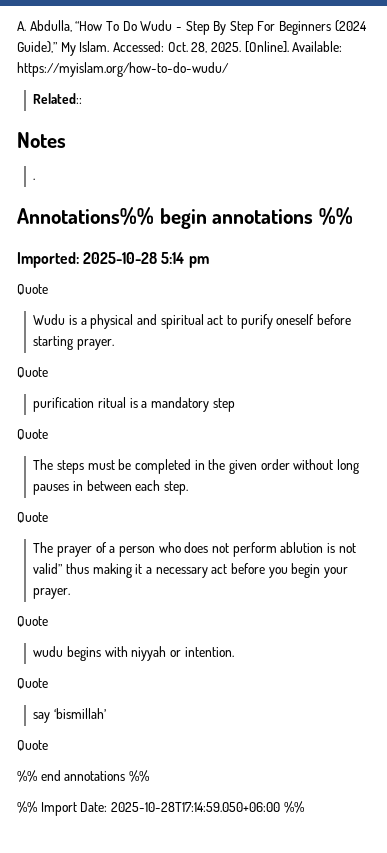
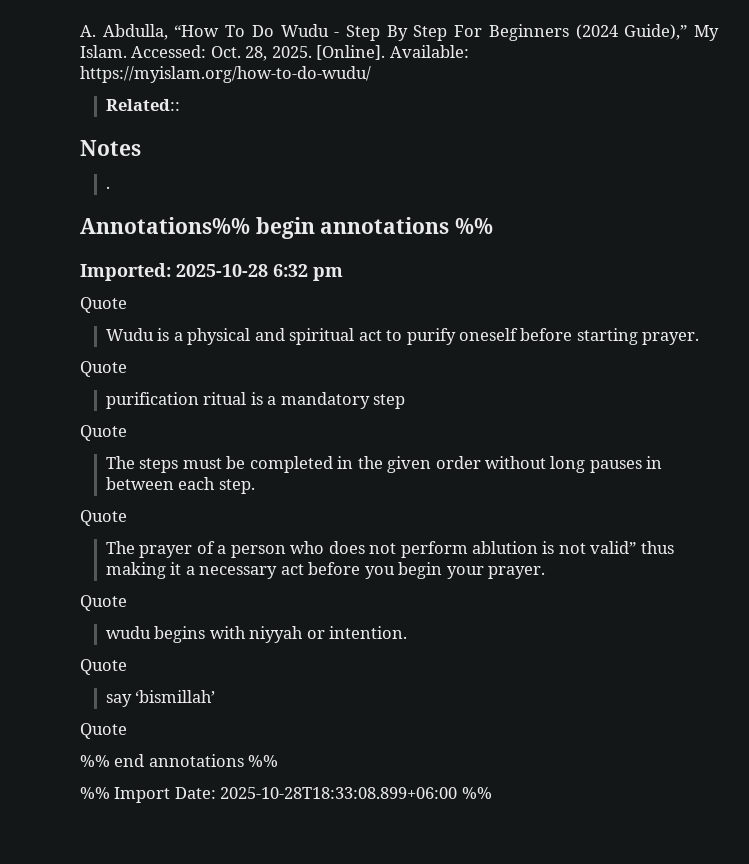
[161,252,185,264] 5:14 -> [273,264,308,277] 6:32
[110,802,280,812] 2025-10-28T17:14:59.050+06:00 -> [220,787,458,799] 2025-10-28T18:33:08.899+06:00

